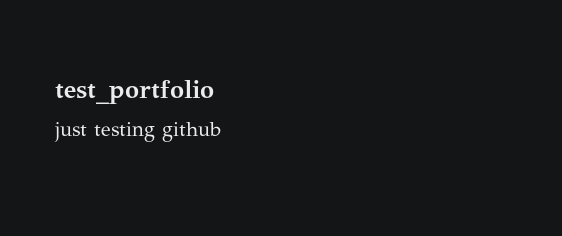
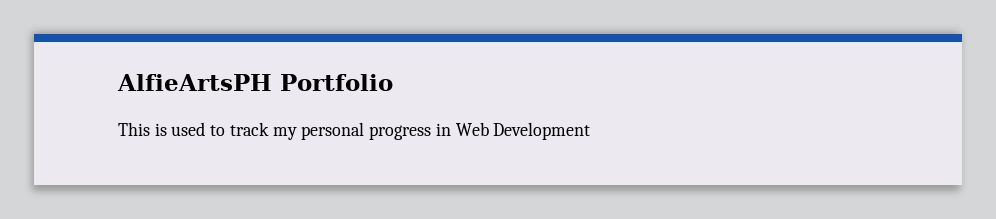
[55,80,214,104] [54,122,221,142] test_portfolio // just testing github -> [117,74,393,91] [118,122,591,140] AlfieArtsPH Portfolio // This is used to track my personal progress in Web Development

